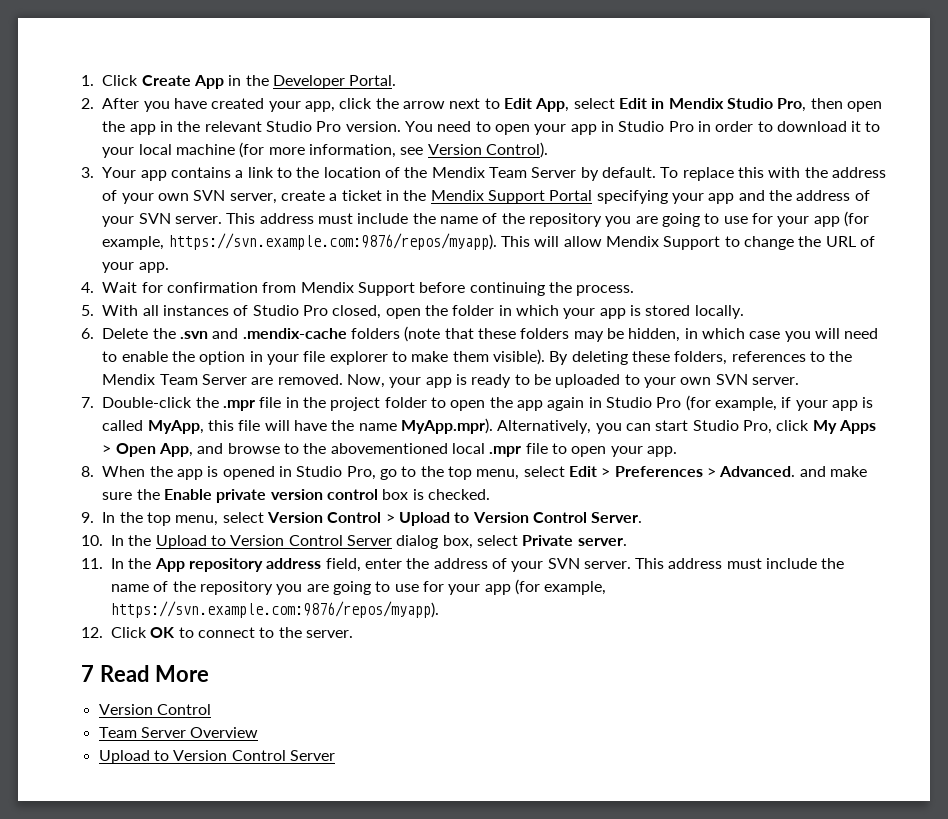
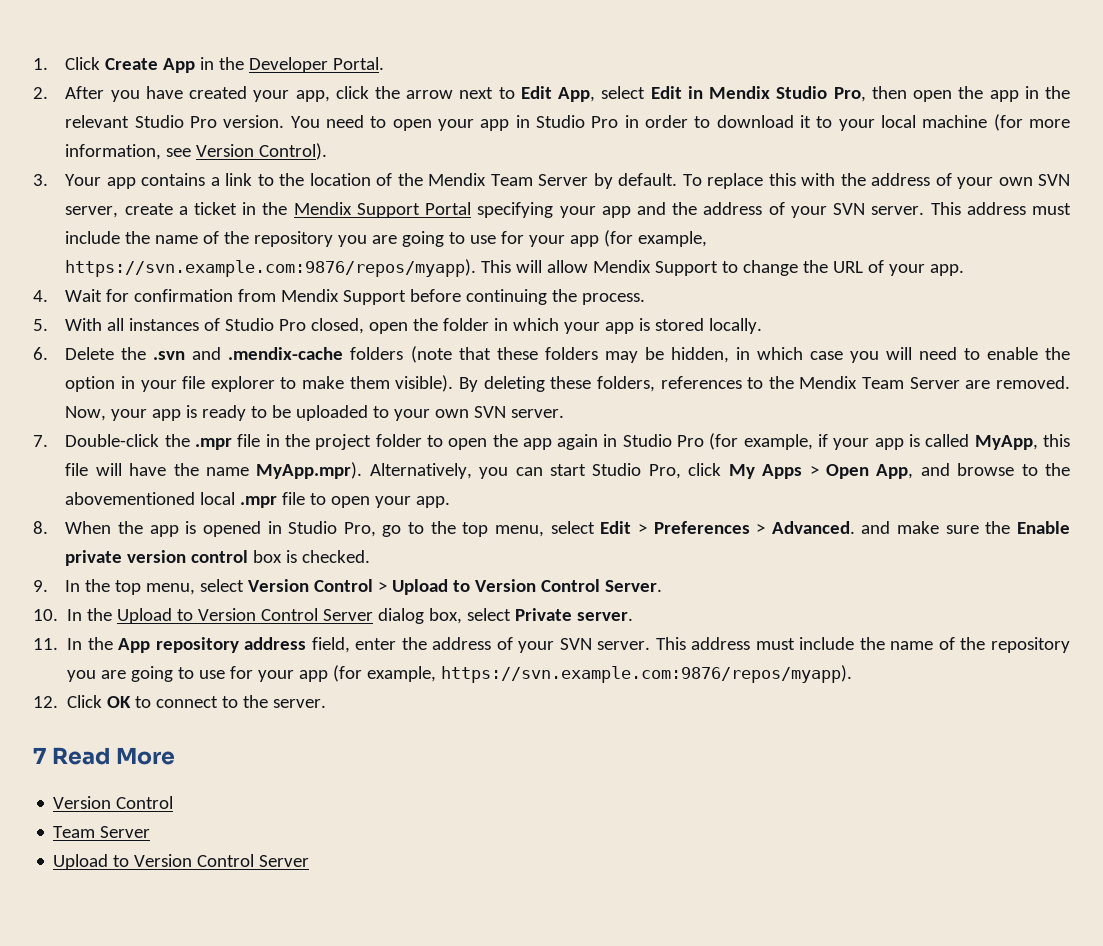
[190,727,259,738] Overview -> (151, 832) none

